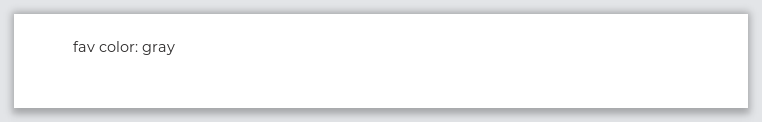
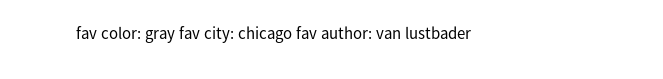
(175, 49) none -> [179,26,472,43] fav city: chicago fav author: van lustbader

